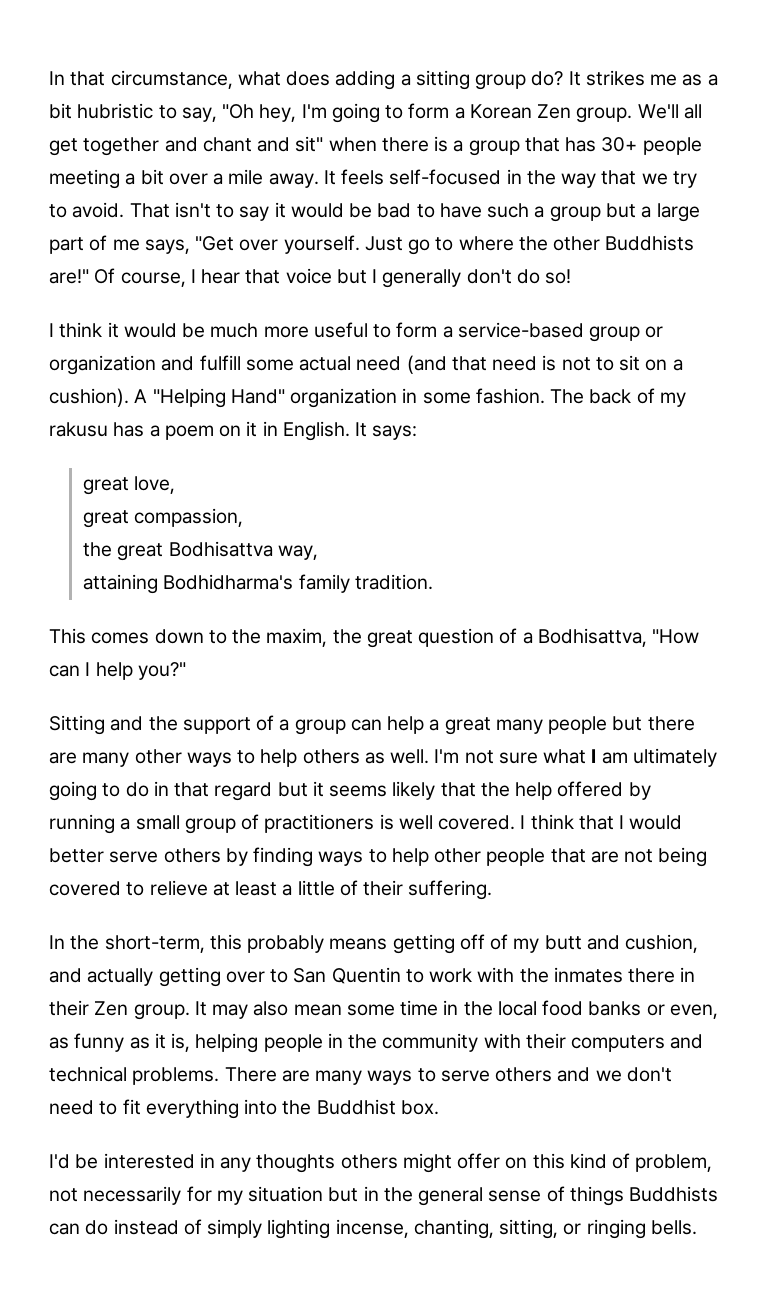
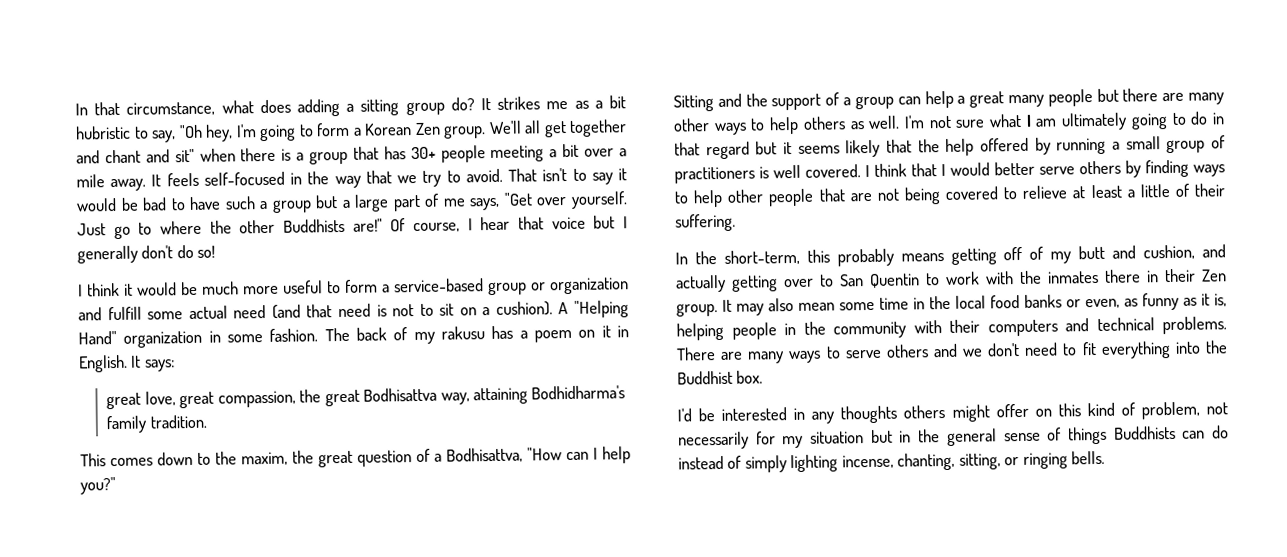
(176, 485) // -> (176, 398) none
(244, 517) // -> (296, 399) none
(318, 552) // -> (470, 398) none

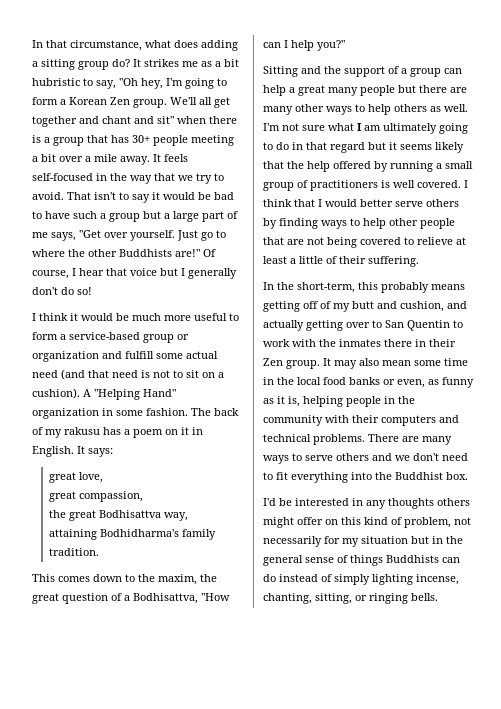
(176, 398) none -> (103, 477) //
(296, 399) none -> (143, 496) //
(470, 398) none -> (188, 516) //

